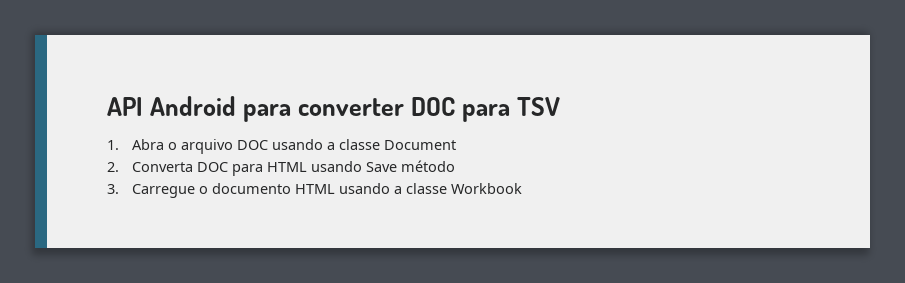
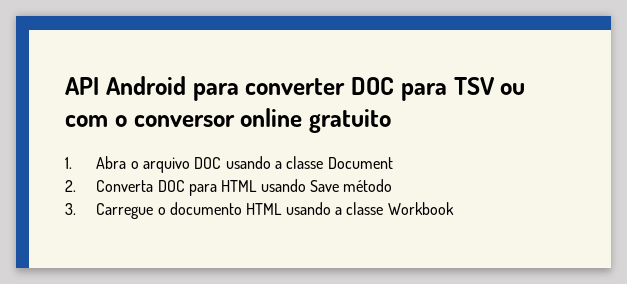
(561, 106) none -> [500,83,526,95] [65,108,391,133] ou com o conversor online gratuito

